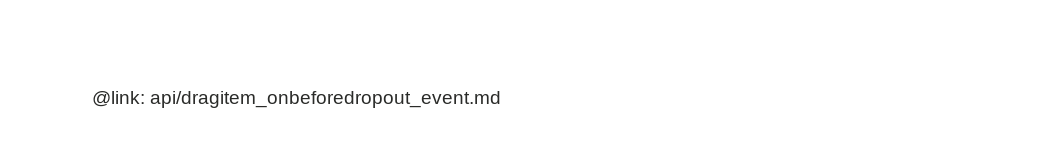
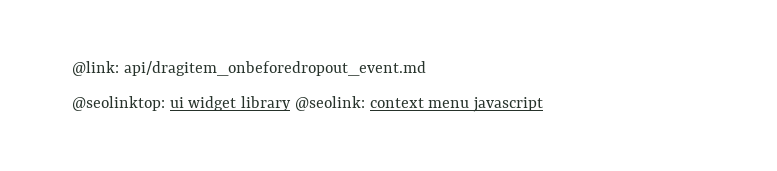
(502, 99) none -> [72,96,544,112] // @seolinktop: ui widget library @seolink: context menu javascript

